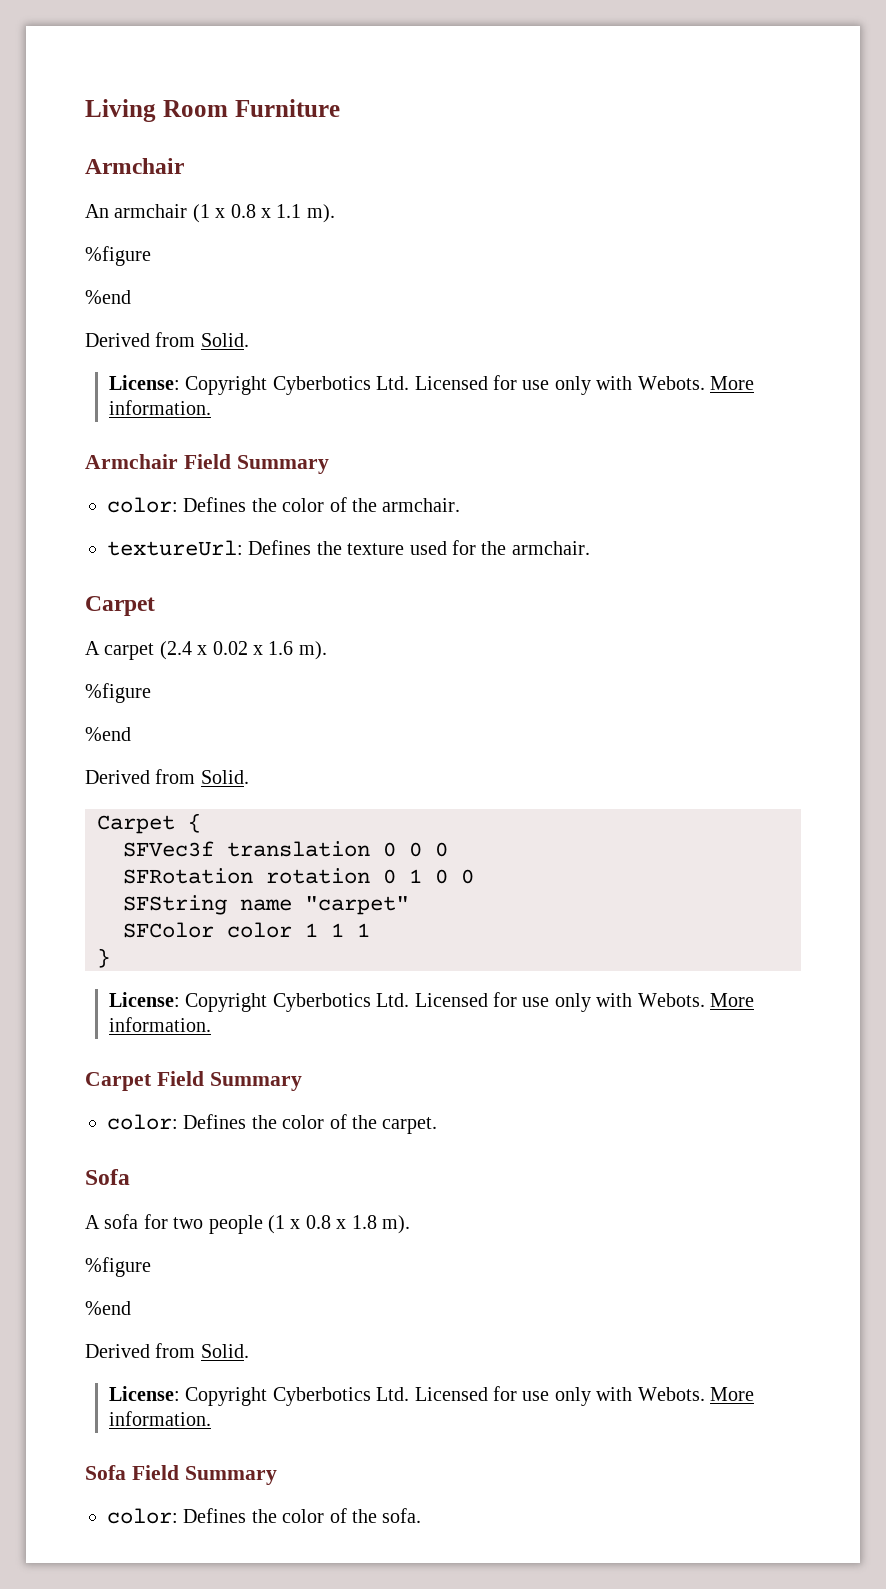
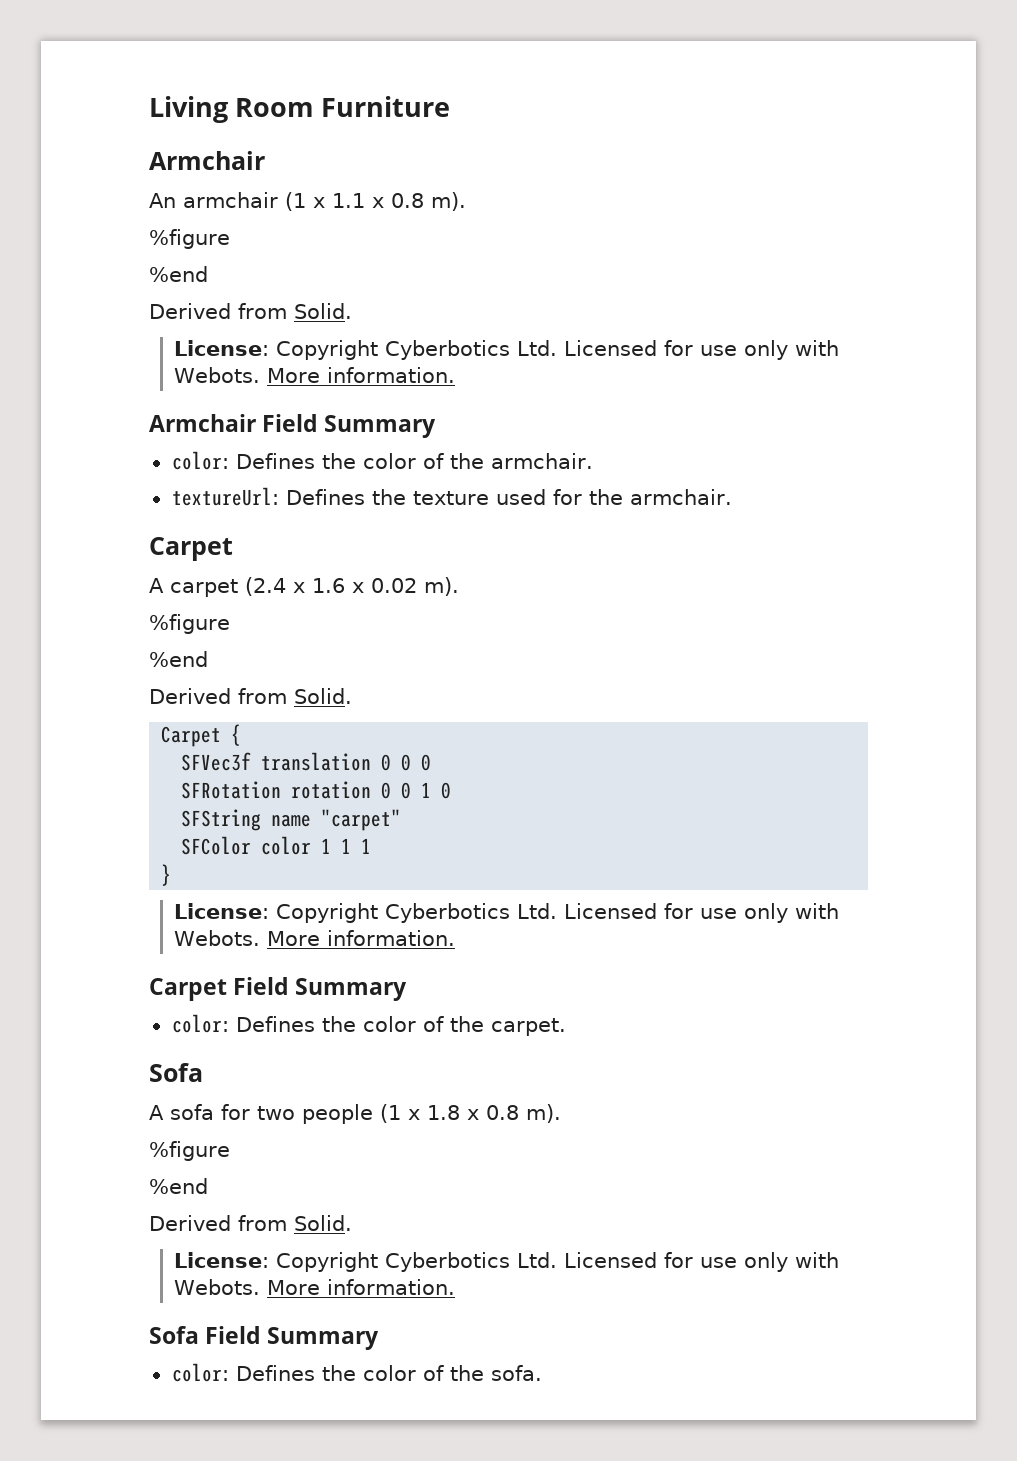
[230,204,302,218] 0.8 x 1.1 -> [332,193,424,208] 1.1 x 0.8
[212,641,294,655] 0.02 x 1.6 -> [312,578,417,593] 1.6 x 0.02
(396, 876) none -> [401,782,412,799] 0
[461,869,474,884] 0 -> (452, 790) none
[305,1215,377,1229] 0.8 x 1.8 -> [427,1105,519,1120] 1.8 x 0.8

